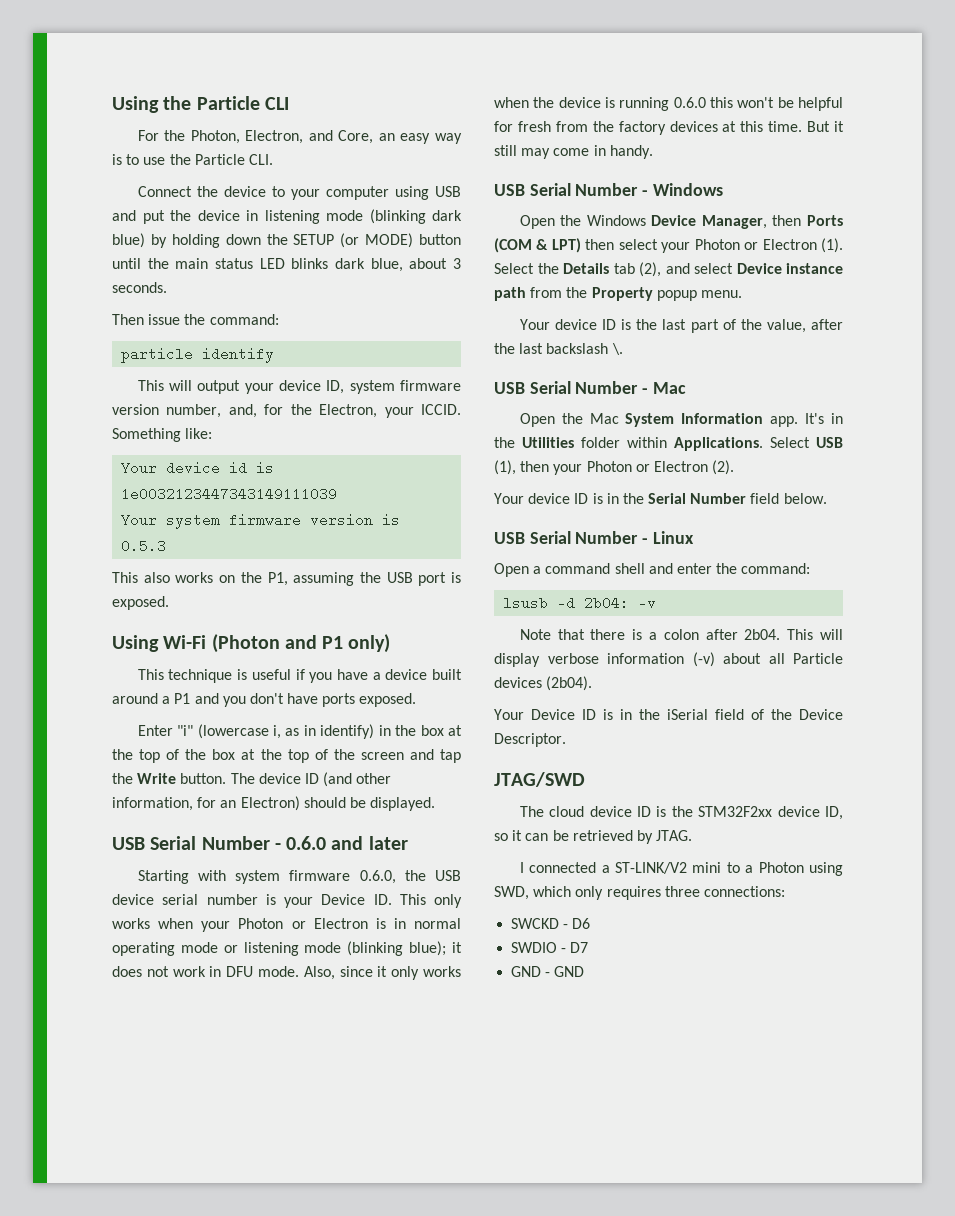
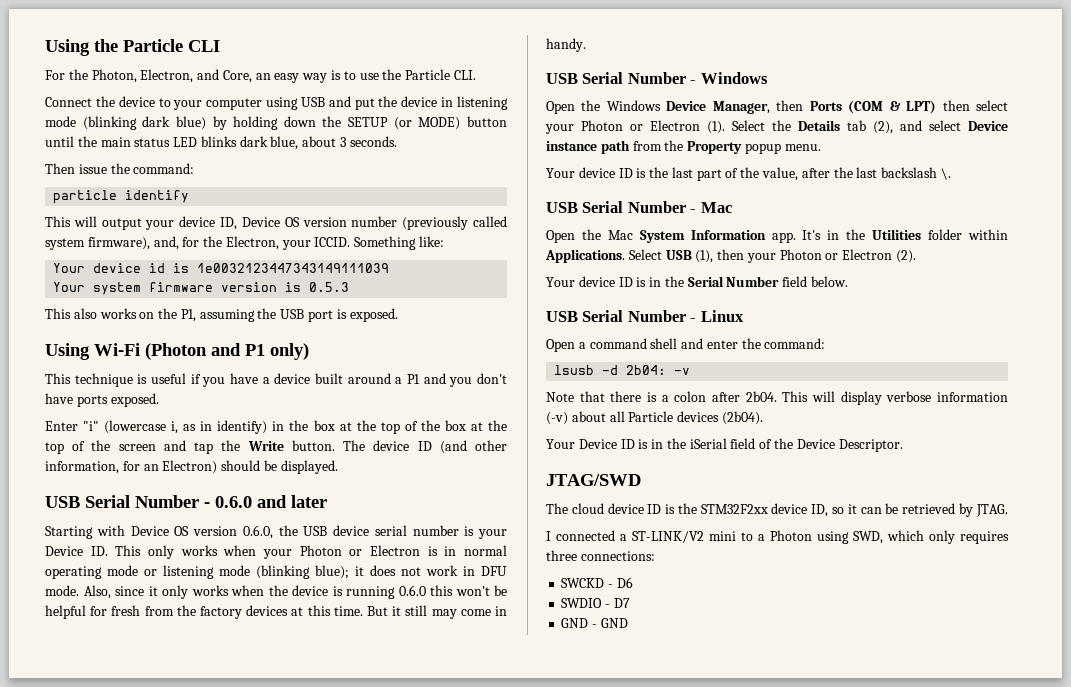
[349,380,461,394] [112,404,222,418] system firmware version number, -> [241,216,507,230] [45,237,150,250] Device OS version number (previously called system firmware),
[235,870,351,884] system firmware -> [130,526,237,536] Device OS version

